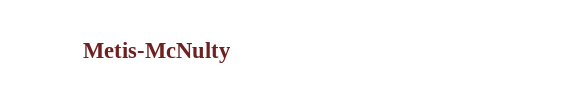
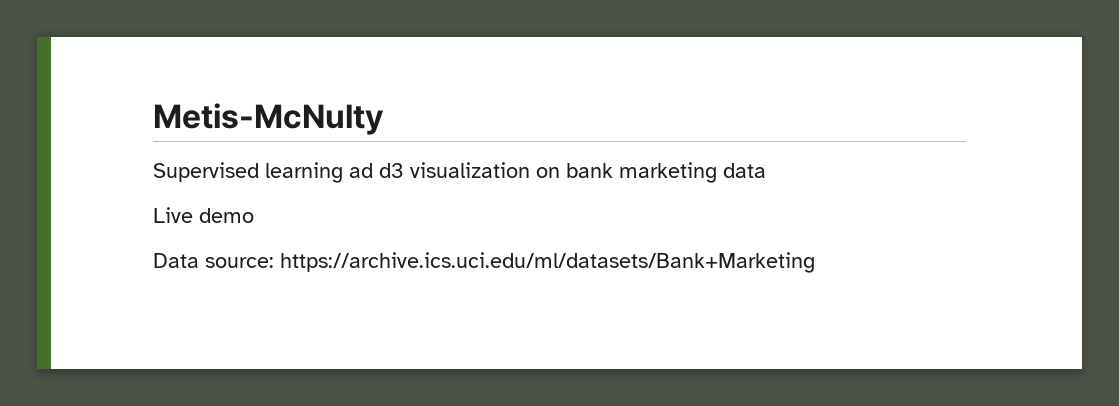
(231, 52) none -> [153,162,766,183] [153,207,254,223] [153,252,815,273] // Supervised learning ad d3 visualization on bank marketing data // Live demo // Data source: https://archive.ics.uci.edu/ml/datasets/Bank+Marketing

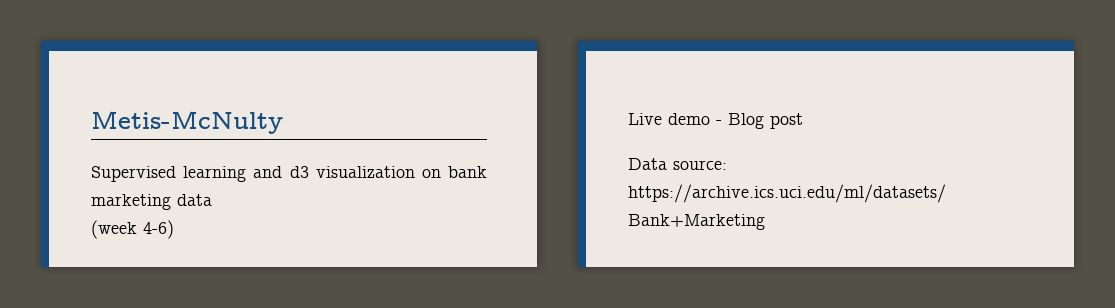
[349,163,373,178] ad -> [253,166,283,178] and
(766, 170) none -> [91,220,174,239] // (week 4-6)
(254, 215) none -> [716,113,803,129] - Blog post

